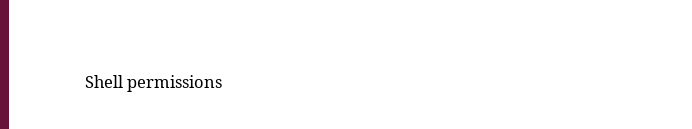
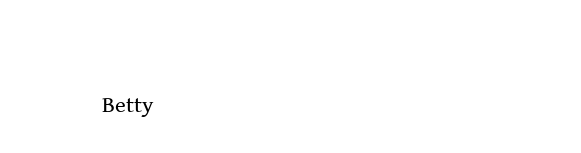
[85,75,223,92] Shell permissions -> [102,98,154,117] Betty

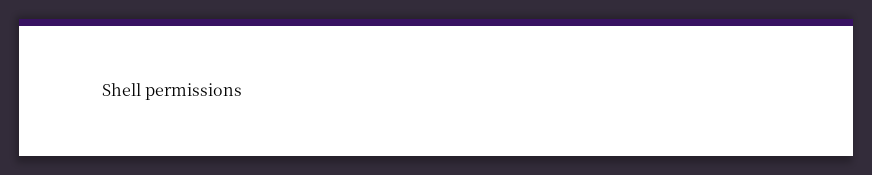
[102,98,154,117] Betty -> [102,83,243,100] Shell permissions

